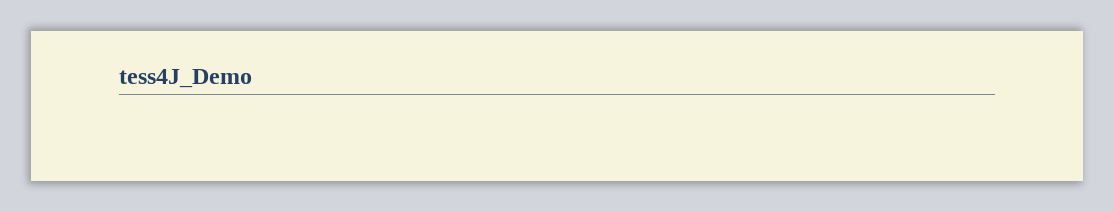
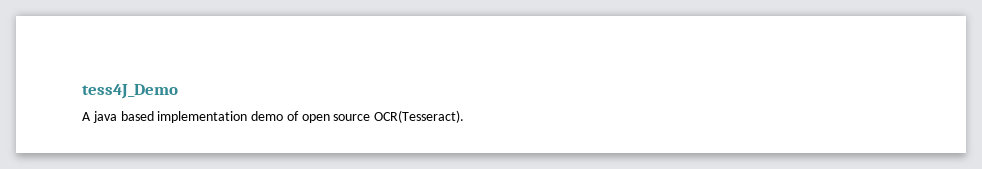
(252, 78) none -> [82,110,465,123] // A java based implementation demo of open source OCR(Tesseract).

